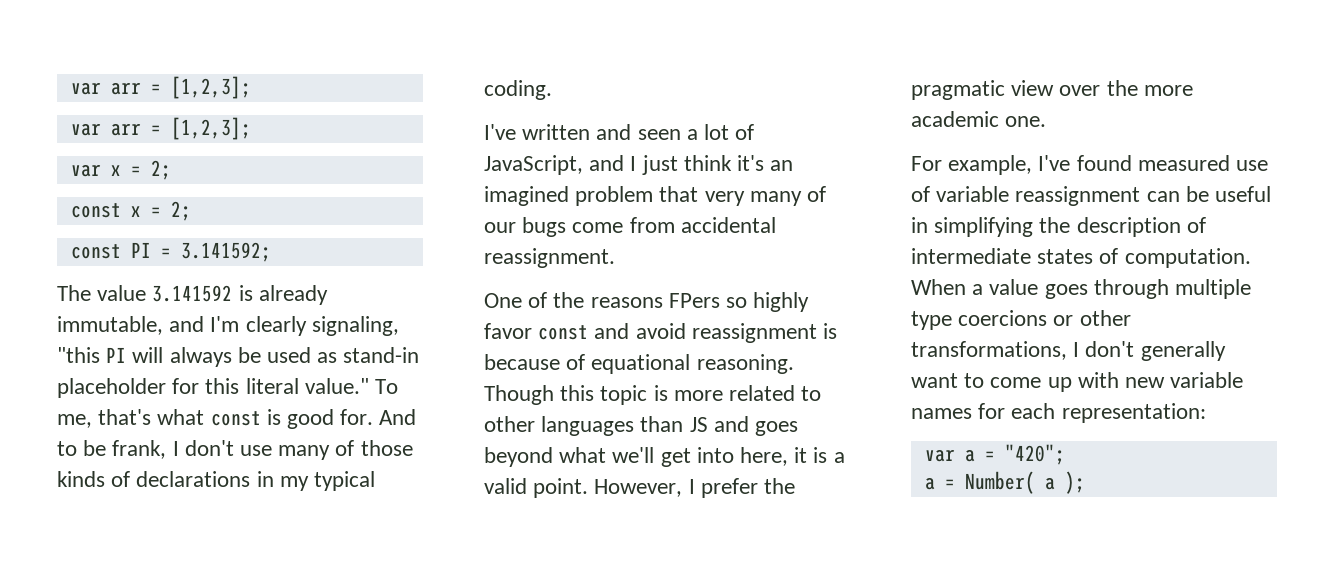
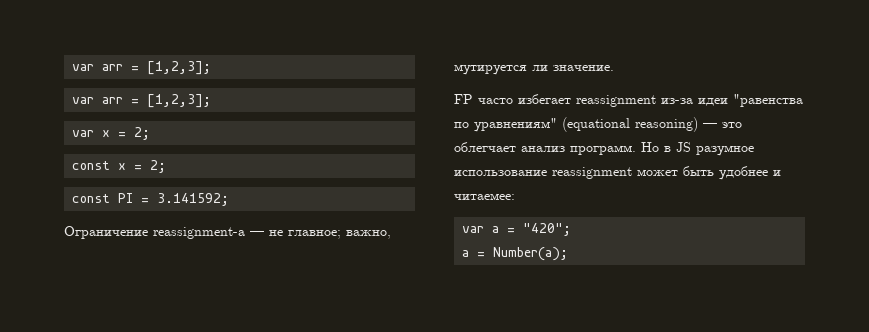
[57,285,328,305] [57,316,399,336] [57,347,420,367] [57,378,399,398] [57,409,417,429] [57,440,413,460] [57,471,376,491] [484,80,552,100] [484,124,755,140] [484,155,794,175] [484,186,827,206] [484,217,776,237] [484,248,615,268] [484,292,810,312] [484,323,838,343] [484,354,794,374] [484,385,822,405] [484,416,799,436] [484,447,845,467] [484,478,796,498] [911,80,1193,100] [911,111,1047,127] [911,155,1269,175] [911,186,1272,206] [911,217,1206,237] [911,248,1251,268] [911,279,1252,299] [911,310,1131,330] [911,341,1226,361] [911,372,1244,392] [911,403,1206,423] The value 3.141592 is already immutable, and I'm clearly signaling, "this PI will always be used as stand-in placeholder for this literal value." To me, that's what const is good for. And to be frank, I don't use many of those kinds of declarations in my typical coding. // I've written and seen a lot of JavaScript, and I just think it's an imagined problem that very many of our bugs come from accidental reassignment. // One of the reasons FPers so highly favor const and avoid reassignment is because of equational reasoning. Though this topic is more related to other languages than JS and goes beyond what we'll get into here, it is a valid point. However, I prefer the pragmatic view over the more academic one. // For example, I've found measured use of variable reassignment can be useful in simplifying the description of intermediate states of computation. When a value goes through multiple type coercions or other transformations, I don't generally want to come up with new variable names for each representation: -> [64,226,391,239] [454,64,614,75] [454,94,803,107] [454,117,742,132] [454,142,754,156] [454,166,781,180] [454,193,515,200] Ограничение reassignment-а — не главное; важно, мутируется ли значение. // FP часто избегает reassignment из-за идеи "равенства по уравнениям" (equational reasoning) — это облегчает анализ программ. Но в JS разумное использование reassignment может быть удобнее и читаемее:
[964,471,1085,494] Number( a ); -> [493,247,569,261] Number(a);

